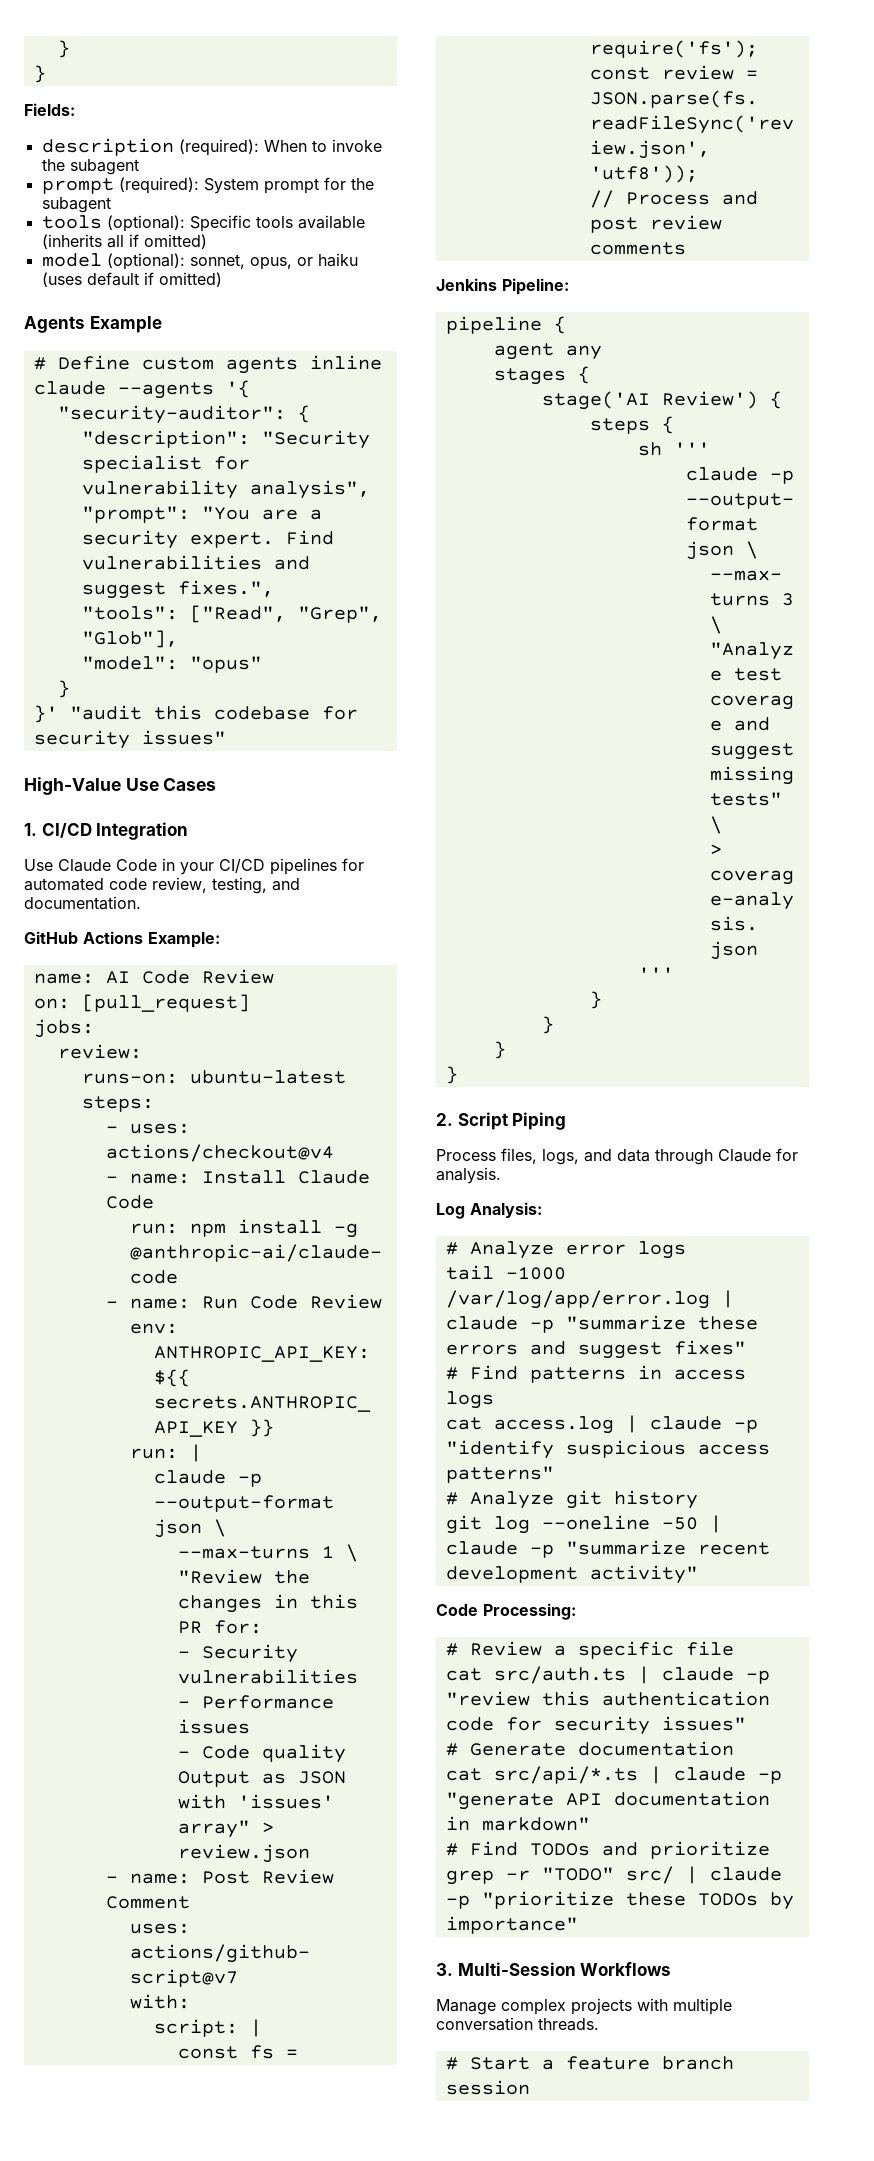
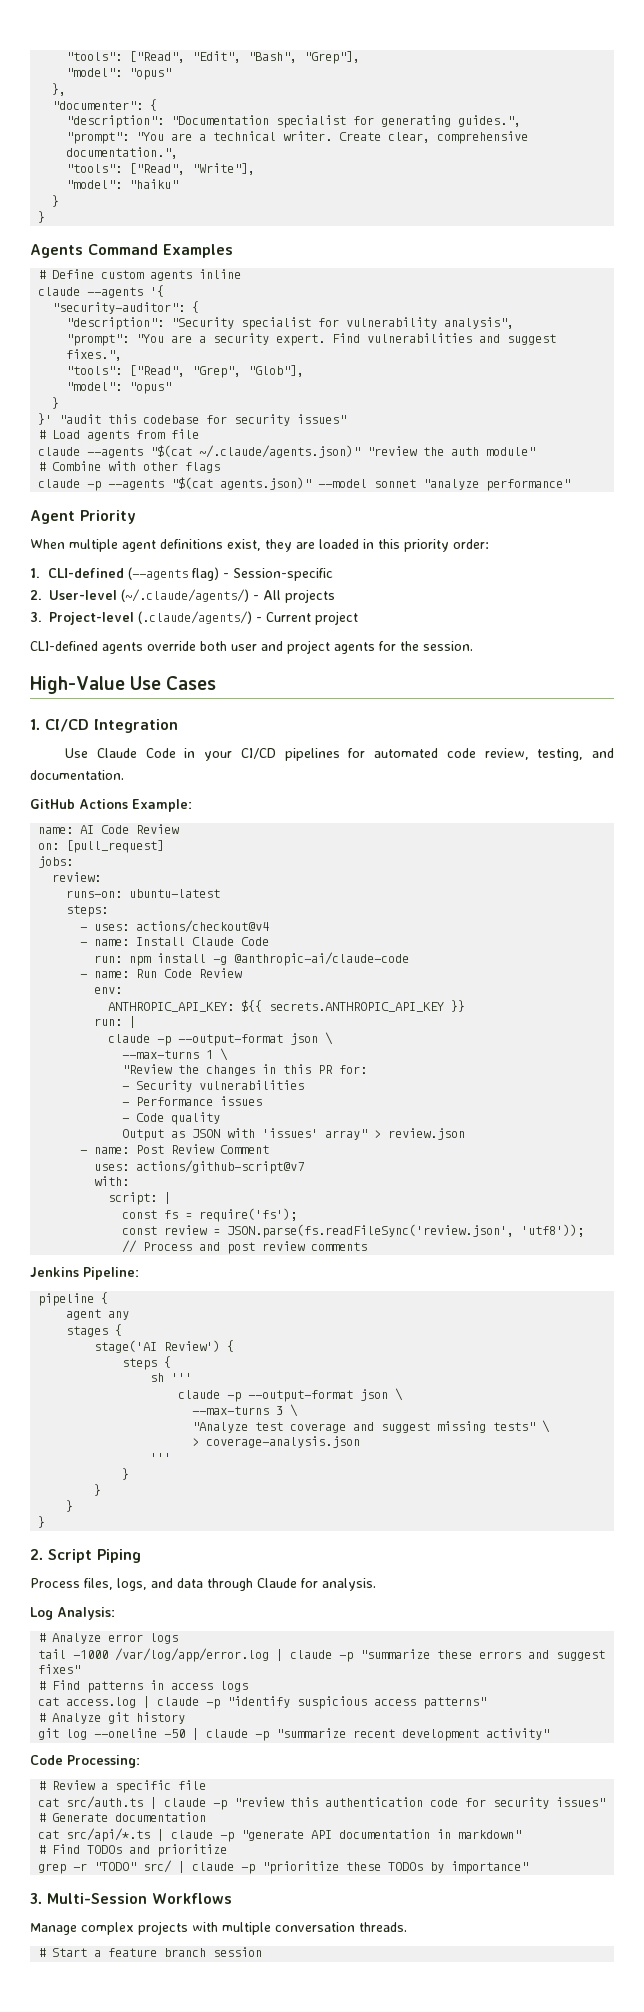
[57,40,70,58] [33,65,46,83] [24,103,75,116] [41,138,382,156] [41,159,139,175] [41,177,374,194] [41,197,111,213] [41,215,365,232] [41,234,207,249] [41,253,358,270] [41,272,222,287] } // } // Fields: // description (required): When to invoke the subagent // prompt (required): System prompt for the subagent // tools (optional): Specific tools available (inherits all if omitted) // model (optional): sonnet, opus, or haiku (uses default if omitted) -> [66,51,361,64] [66,68,172,80] [52,83,67,96] [52,99,158,111] [66,115,522,128] [66,131,529,144] [66,147,179,159] [66,163,256,175] [66,179,179,189] [52,195,60,207] [38,211,46,223] "tools": ["Read", "Edit", "Bash", "Grep"], // "model": "opus" // }, // "documenter": { // "description": "Documentation specialist for generating guides.", // "prompt": "You are a technical writer. Create clear, comprehensive documentation.", // "tools": ["Read", "Write"], // "model": "haiku" // } // }
[89,316,162,333] Example -> [88,244,233,258] Command Examples
(226, 737) none -> [38,429,200,441] [38,445,536,458] [38,461,221,473] [38,477,571,491] [30,510,136,524] [30,539,489,552] [30,567,333,581] [30,589,335,603] [30,611,358,625] [30,640,473,654] // # Load agents from file // claude --agents "$(cat ~/.claude/agents.json)" "review the auth module" // # Combine with other flags // claude -p --agents "$(cat agents.json)" --model sonnet "analyze performance" // Agent Priority // When multiple agent definitions exist, they are loaded in this priority order: // 1. CLI-defined (--agents flag) - Session-specific // 2. User-level (~/.claude/agents/) - All projects // 3. Project-level (.claude/agents/) - Current project // CLI-defined agents override both user and project agents for the session.

